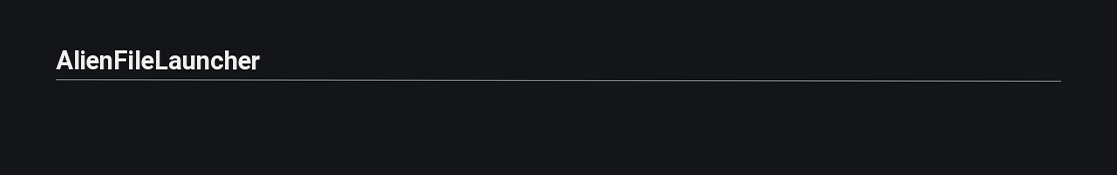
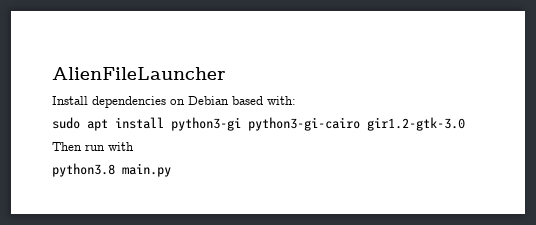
(261, 60) none -> [52,96,296,108] [52,117,465,131] [52,142,134,151] [52,163,171,177] // Install dependencies on Debian based with: // sudo apt install python3-gi python3-gi-cairo gir1.2-gtk-3.0 // Then run with // python3.8 main.py

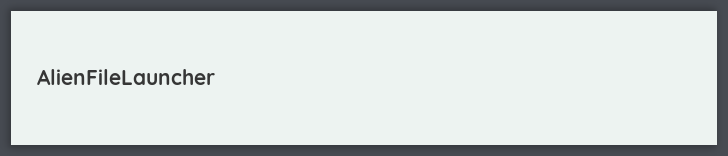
[52,96,296,108] [52,117,465,131] [52,142,134,151] [52,163,171,177] // Install dependencies on Debian based with: // sudo apt install python3-gi python3-gi-cairo gir1.2-gtk-3.0 // Then run with // python3.8 main.py -> (215, 77) none

